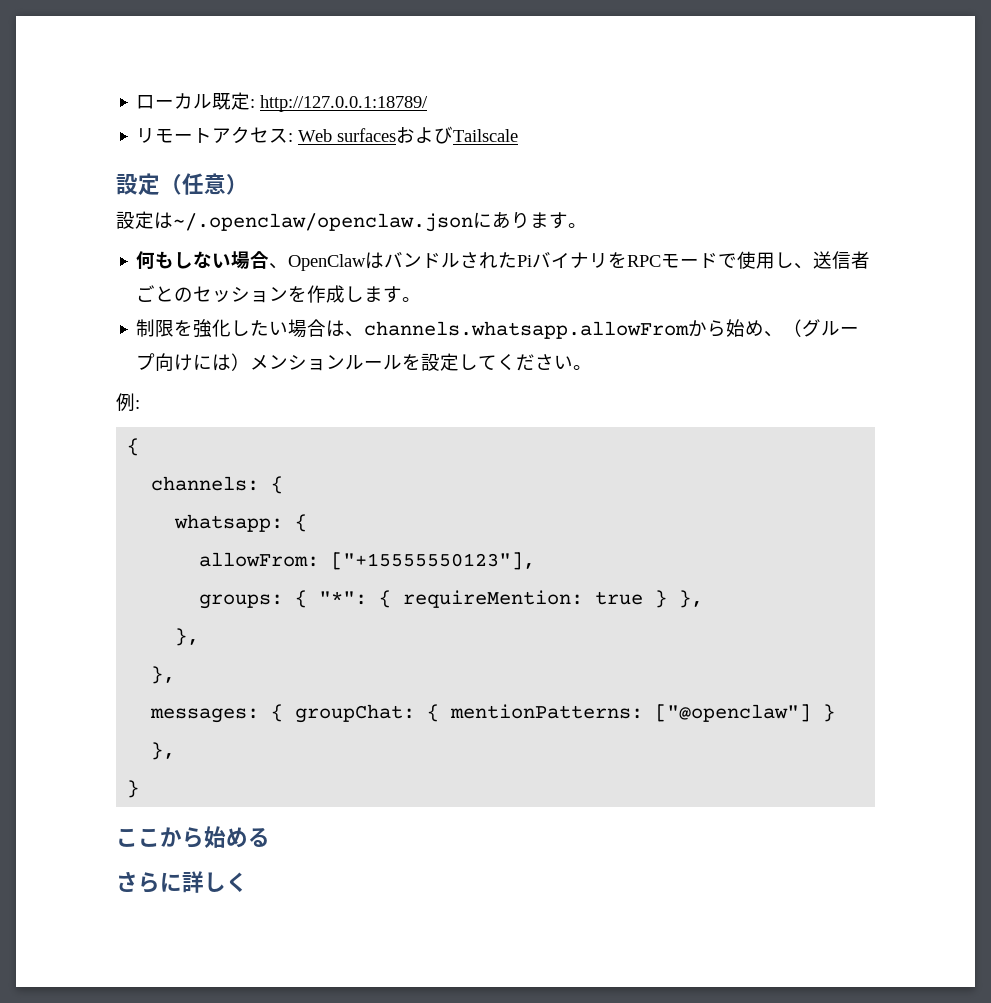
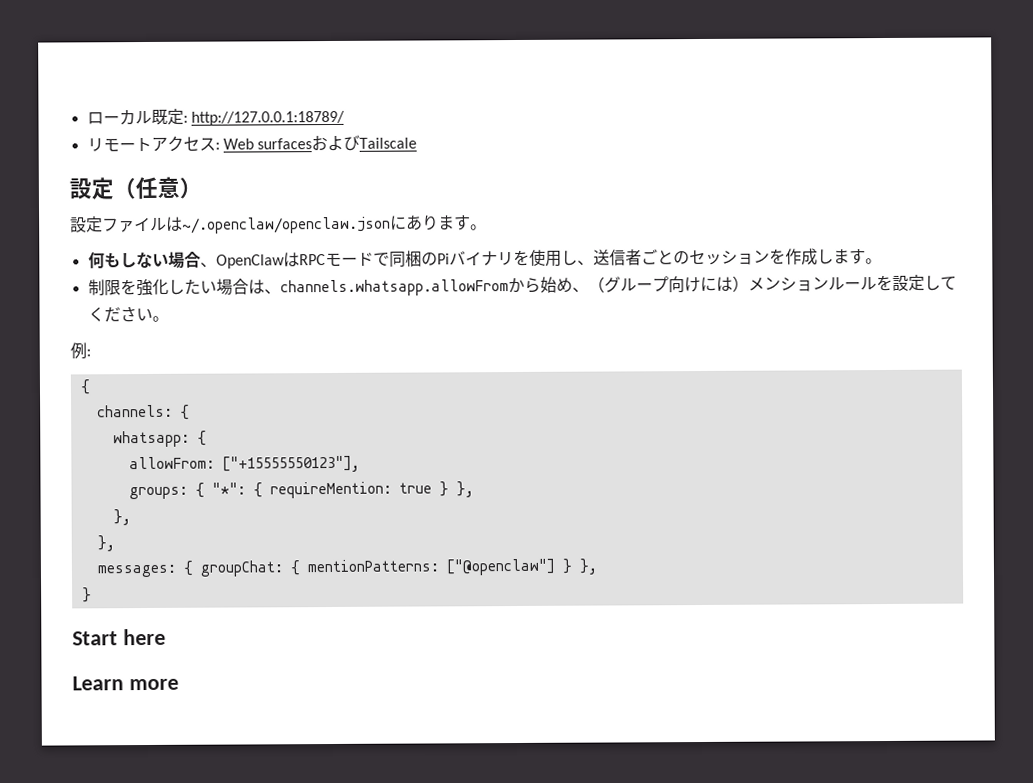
(154, 220) none -> [102,216,167,233] ファイル
[384,252,518,269] バンドルされた -> [298,250,438,268] RPCモードで同梱の
[627,252,738,268] RPCモードで -> (530, 258) none
[116,826,270,848] [116,871,248,893] ここから始める // さらに詳しく -> [72,628,166,646] [72,676,179,691] Start here // Learn more

